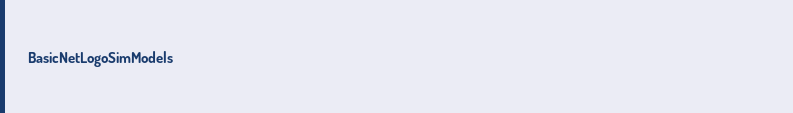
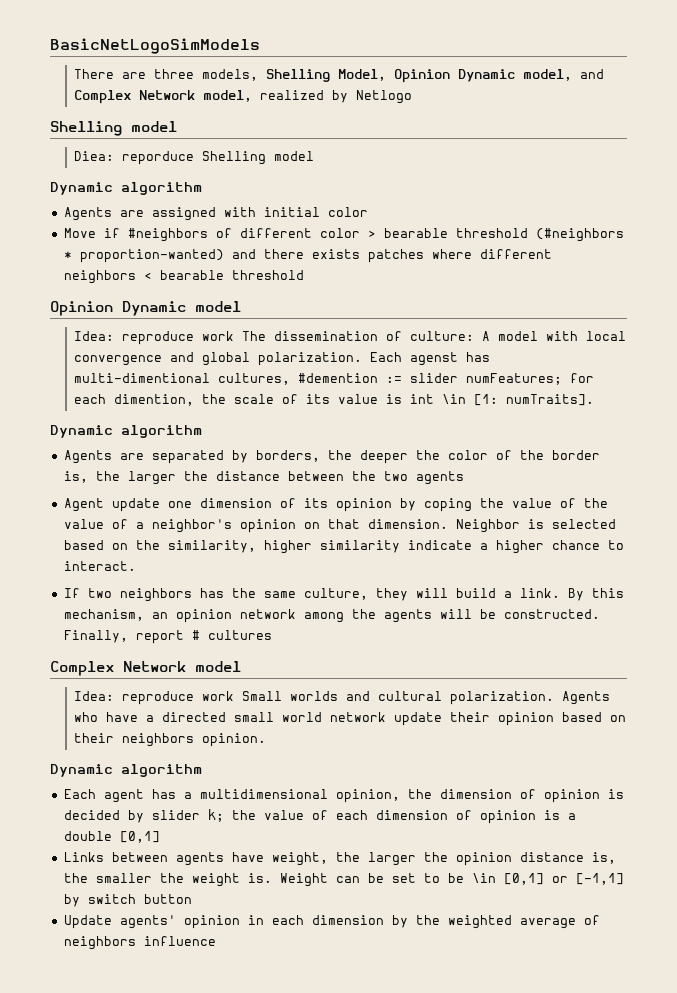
(173, 59) none -> [73,69,604,83] [73,90,412,104] [50,121,177,136] [73,151,314,165] [50,182,202,195] [63,207,368,221] [63,228,624,242] [63,249,552,263] [63,270,304,284] [50,301,241,316] [73,331,626,345] [73,352,490,366] [73,373,594,385] [73,394,594,406] [50,425,202,438] [63,450,600,464] [63,471,464,485] [63,498,608,512] [63,519,616,533] [63,540,624,554] [63,561,136,571] [63,588,624,602] [63,609,600,623] [63,630,272,644] [50,661,241,676] [73,691,610,705] [73,712,626,726] [73,733,266,747] [50,764,202,777] [63,789,624,803] [63,809,576,824] [63,831,160,843] [63,852,616,866] [63,873,624,887] [63,894,192,907] [63,915,600,929] [63,936,216,950] // There are three models, Shelling Model, Opinion Dynamic model, and Complex Network model, realized by Netlogo // Shelling model // Diea: reporduce Shelling model // Dynamic algorithm // Agents are assigned with initial color // Move if #neighbors of different color > bearable threshold (#neighbors * proportion-wanted) and there exists patches where different neighbors < bearable threshold // Opinion Dynamic model // Idea: reproduce work The dissemination of culture: A model with local convergence and global polarization. Each agenst has multi-dimentional cultures, #demention := slider numFeatures; for each dimention, the scale of its value is int \in [1: numTraits]. // Dynamic algorithm // Agents are separated by borders, the deeper the color of the border is, the larger the distance between the two agents // Agent update one dimension of its opinion by coping the value of the value of a neighbor's opinion on that dimension. Neighbor is selected based on the similarity, higher similarity indicate a higher chance to interact. // If two neighbors has the same culture, they will build a link. By this mechanism, an opinion network among the agents will be constructed. Finally, report # cultures // Complex Network model // Idea: reproduce work Small worlds and cultural polarization. Agents who have a directed small world network update their opinion based on their neighbors opinion. // Dynamic algorithm // Each agent has a multidimensional opinion, the dimension of opinion is decided by slider k; the value of each dimension of opinion is a double [0,1] // Links between agents have weight, the larger the opinion distance is, the smaller the weight is. Weight can be set to be \in [0,1] or [-1,1] by switch button // Update agents' opinion in each dimension by the weighted average of neighbors influence

